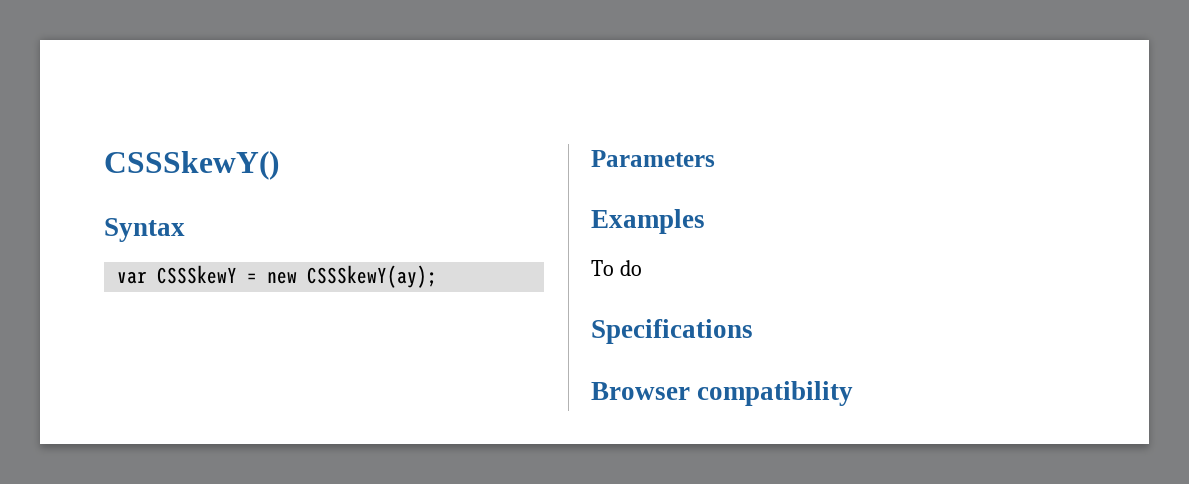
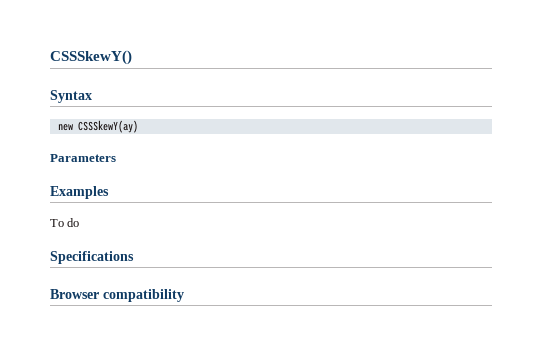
[117,265,438,288] var CSSSkewY = new CSSSkewY(ay); -> [57,120,138,133] new CSSSkewY(ay)

